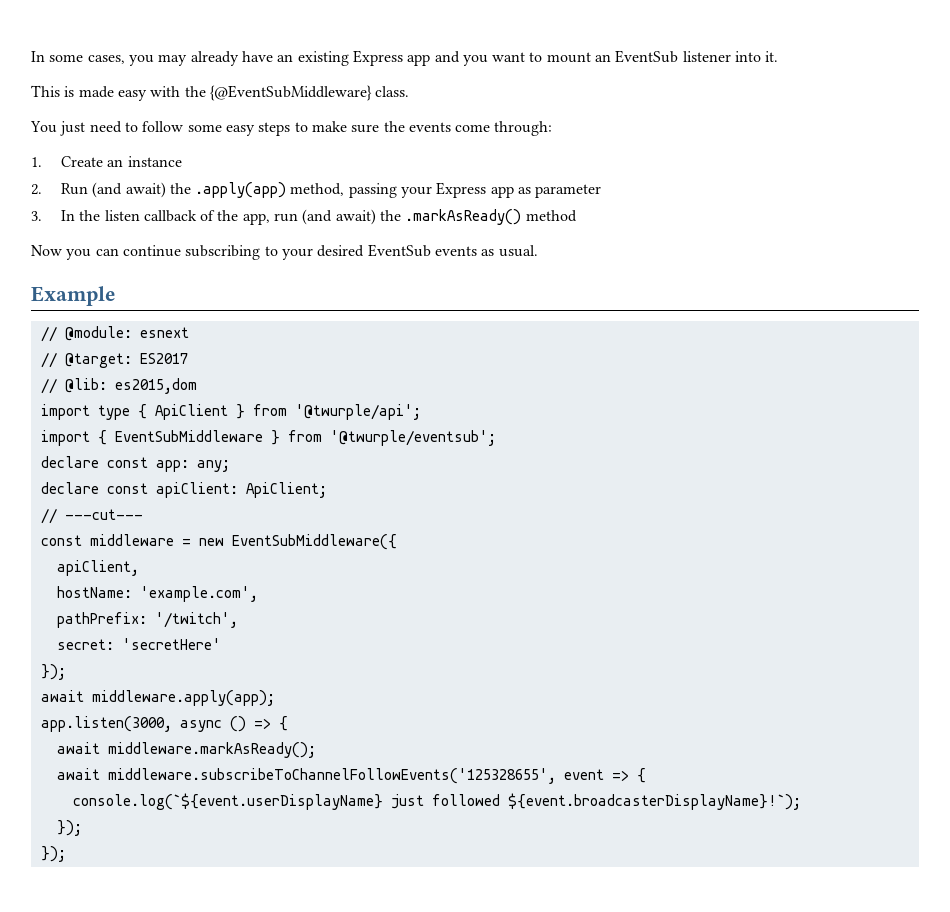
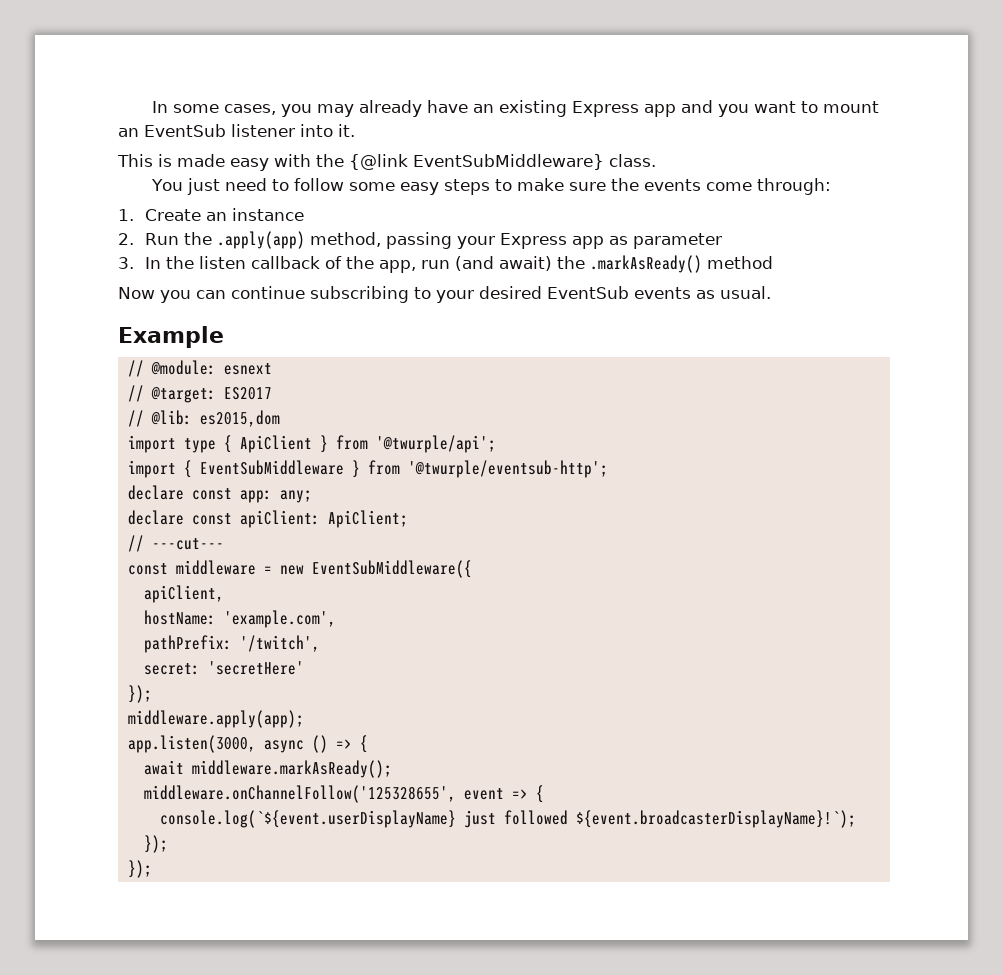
[209,85,372,101] {@EventSubMiddleware} -> [349,154,604,170] {@link EventSubMiddleware}
[92,182,166,198] (and await) -> (179, 239) none
[329,430,496,446] '@twurple/eventsub'; -> [407,460,608,478] '@twurple/eventsub-http';
[40,690,84,702] await -> (152, 694) none
[56,768,556,784] await middleware.subscribeToChannelFollowEvents('125328655', -> [143,785,456,803] middleware.onChannelFollow('125328655',

